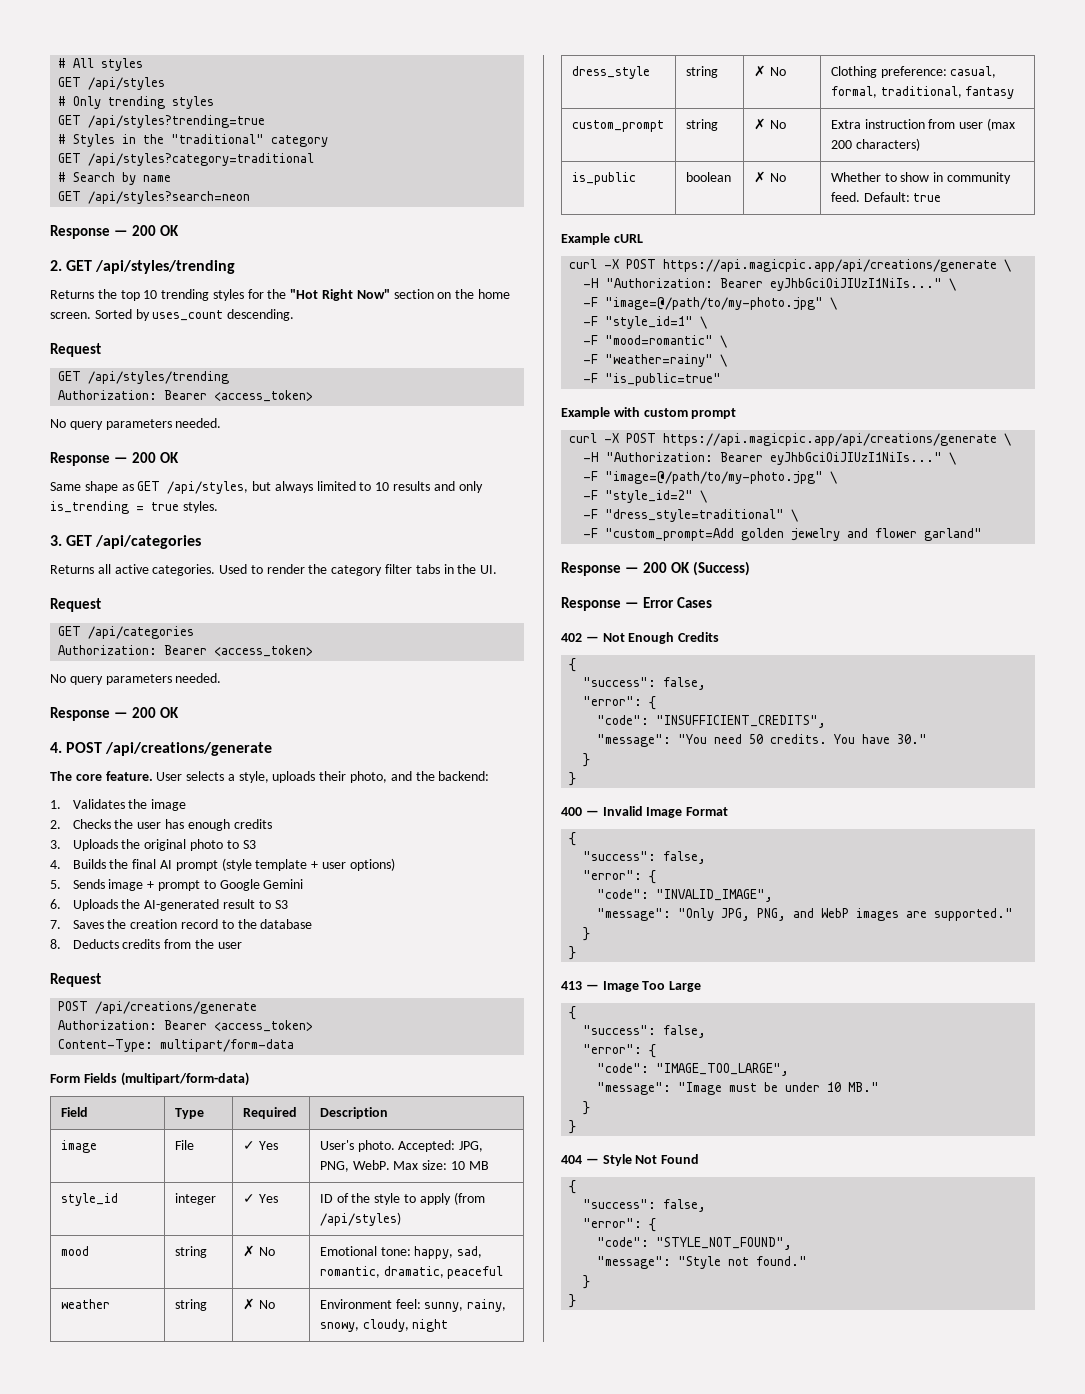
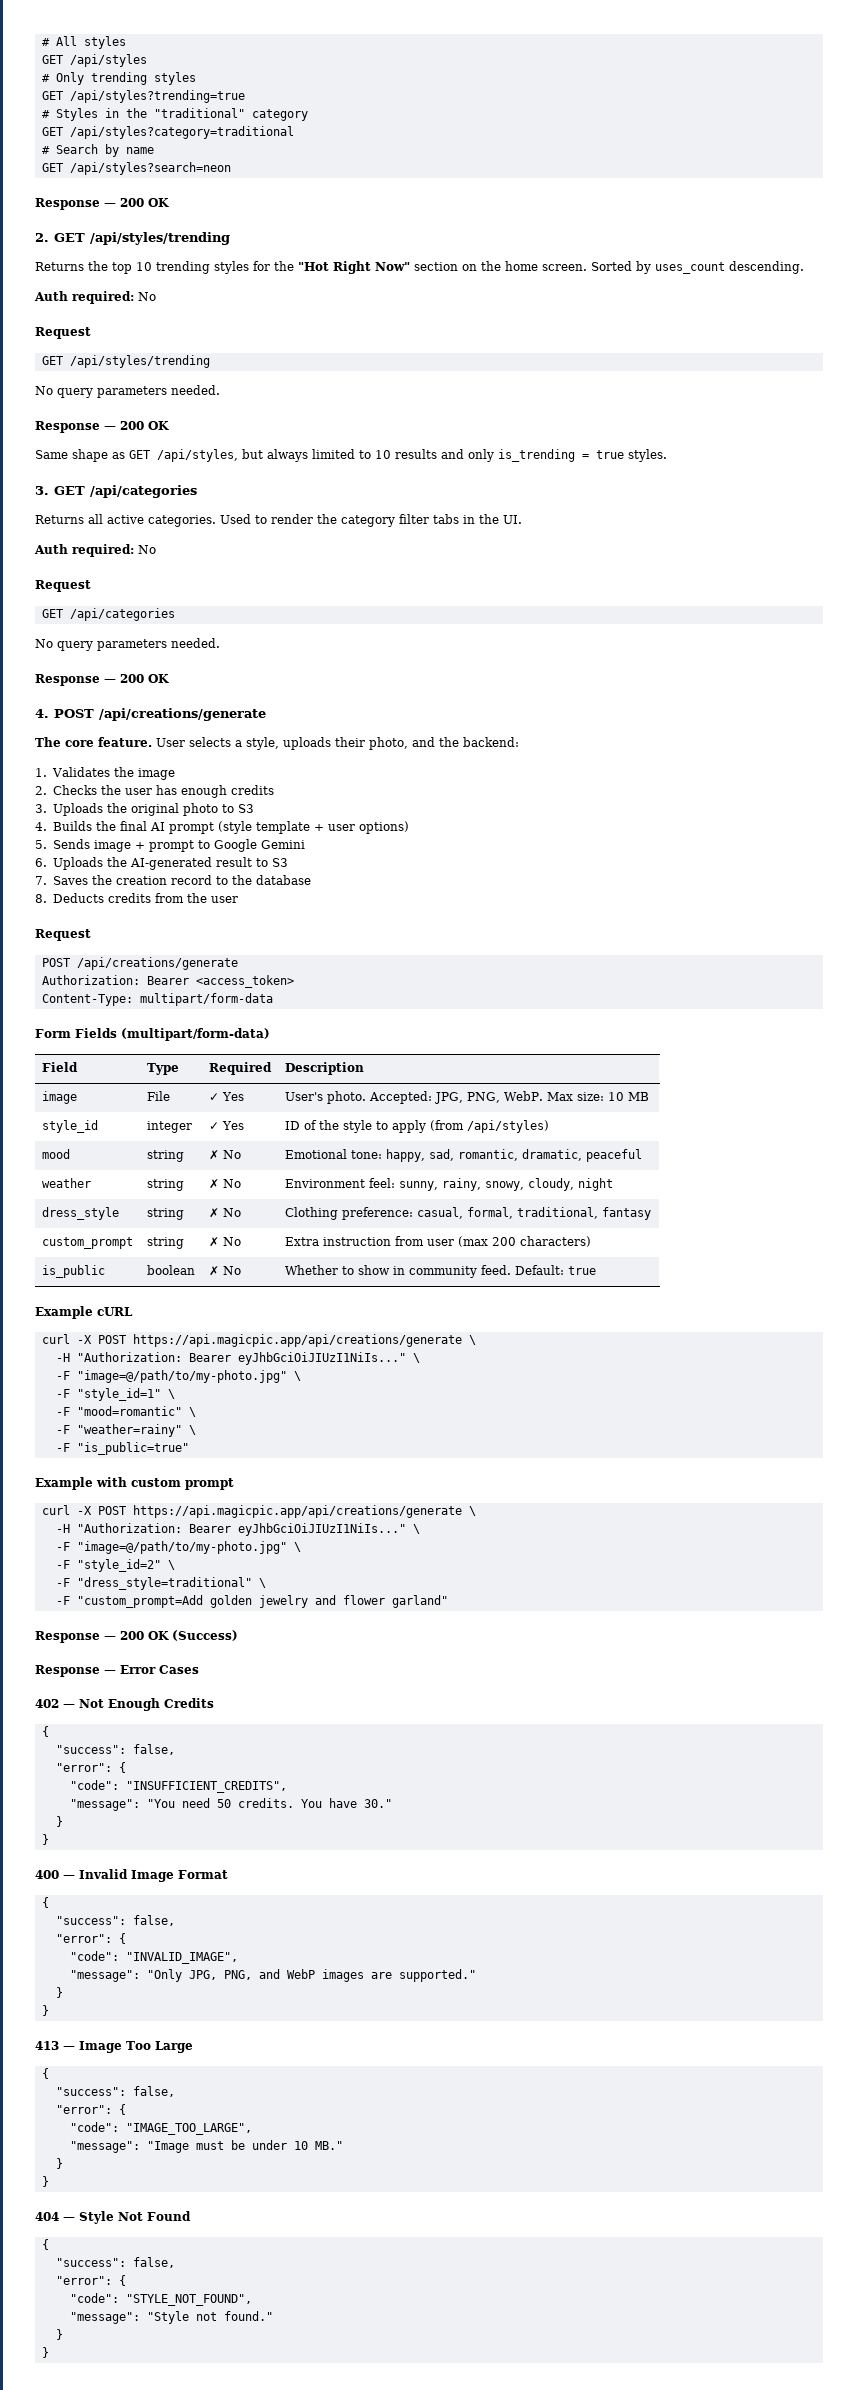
(295, 315) none -> [34,291,156,304] // Auth required: No
[58,390,314,402] // Authorization: Bearer <access_token> -> (210, 361) none
(498, 569) none -> [34,544,156,557] // Auth required: No
[58,645,314,657] // Authorization: Bearer <access_token> -> (175, 614) none

